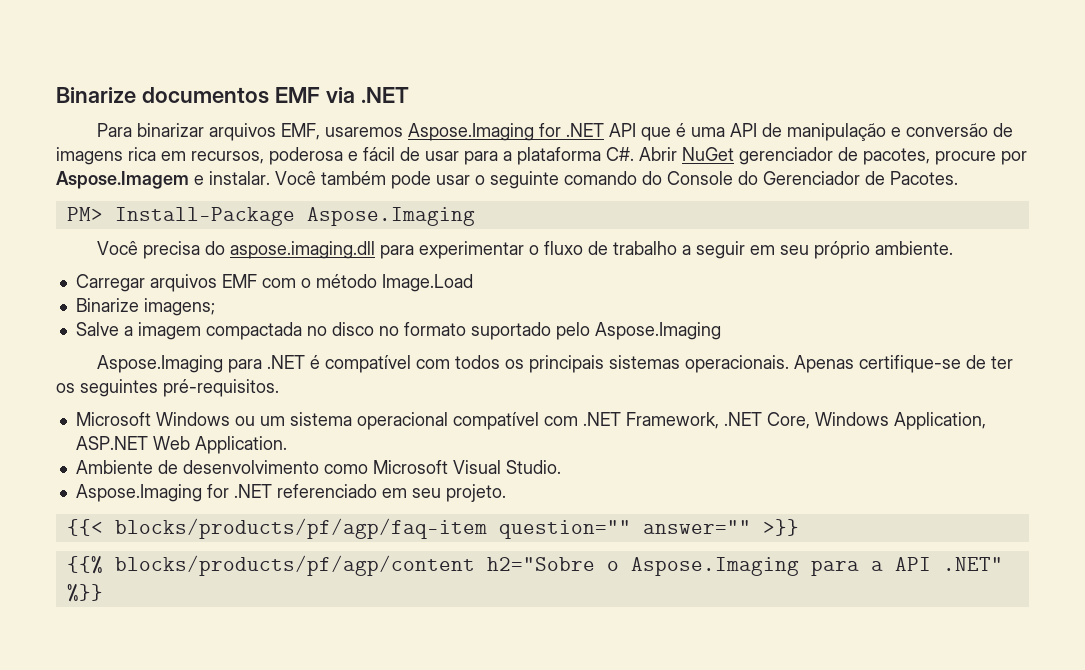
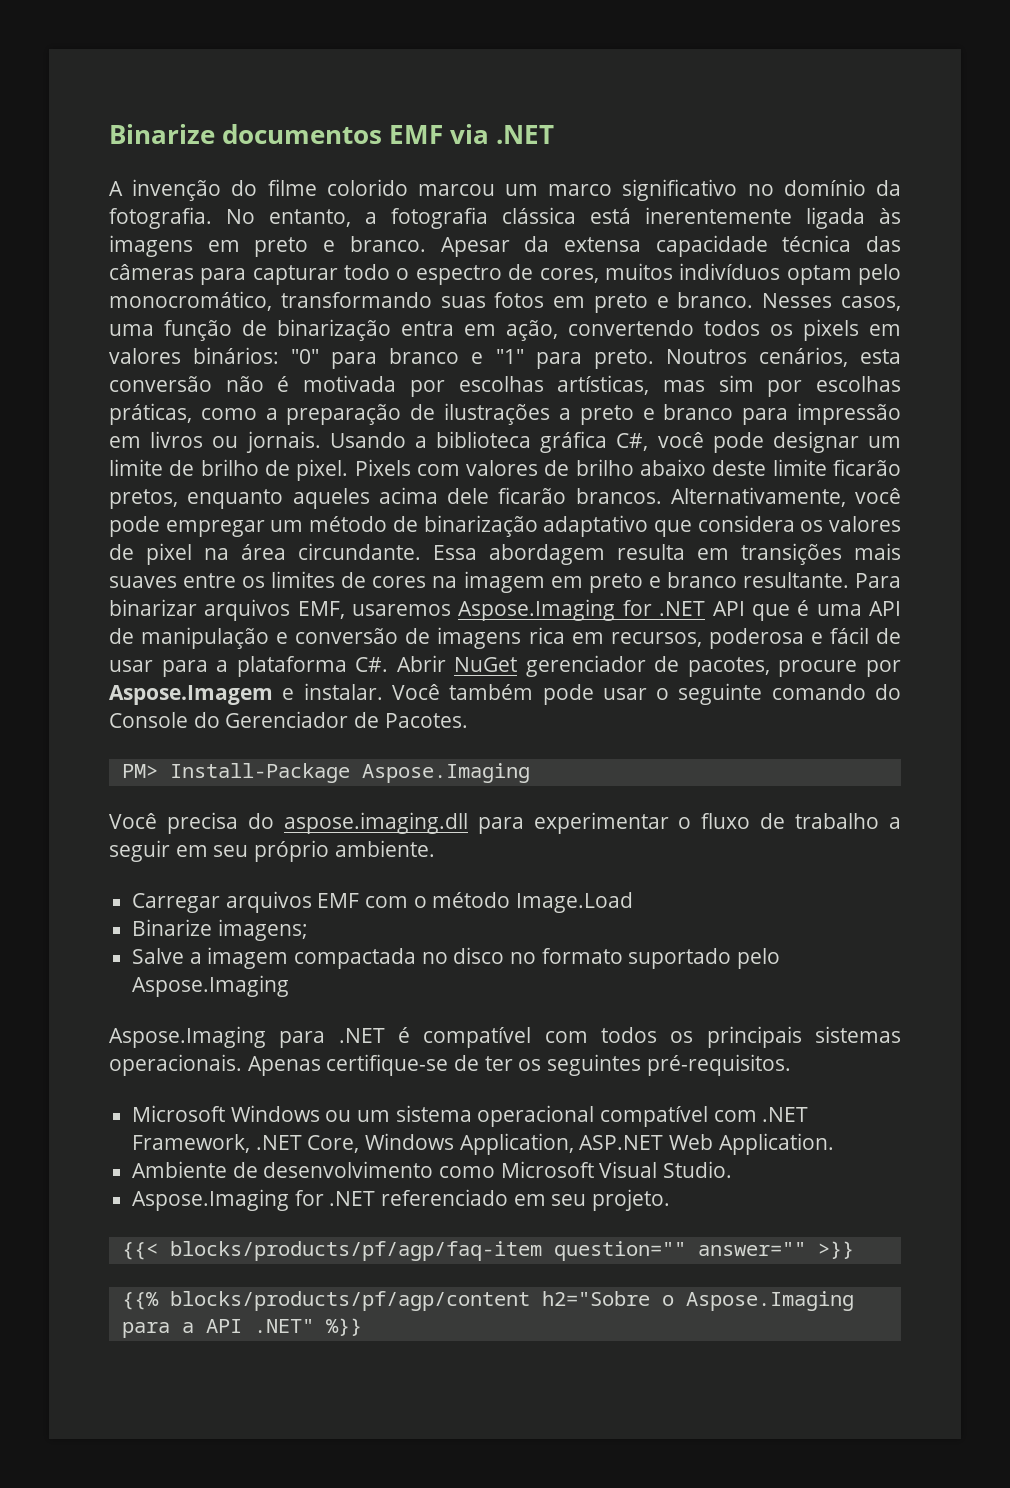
(409, 95) none -> [109,179,901,201] [109,207,901,229] [109,235,901,257] [109,263,902,285] [109,291,902,313] [109,319,901,341] [109,347,901,369] [109,375,902,397] [109,403,902,425] [109,431,901,453] [109,459,901,481] [109,487,901,509] [109,515,902,537] [109,543,901,565] [109,571,849,593] A invenção do filme colorido marcou um marco significativo no domínio da fotografia. No entanto, a fotografia clássica está inerentemente ligada às imagens em preto e branco. Apesar da extensa capacidade técnica das câmeras para capturar todo o espectro de cores, muitos indivíduos optam pelo monocromático, transformando suas fotos em preto e branco. Nesses casos, uma função de binarização entra em ação, convertendo todos os pixels em valores binários: "0" para branco e "1" para preto. Noutros cenários, esta conversão não é motivada por escolhas artísticas, mas sim por escolhas práticas, como a preparação de ilustrações a preto e branco para impressão em livros ou jornais. Usando a biblioteca gráfica C#, você pode designar um limite de brilho de pixel. Pixels com valores de brilho abaixo deste limite ficarão pretos, enquanto aqueles acima dele ficarão brancos. Alternativamente, você pode empregar um método de binarização adaptativo que considera os valores de pixel na área circundante. Essa abordagem resulta em transições mais suaves entre os limites de cores na imagem em preto e branco resultante.

